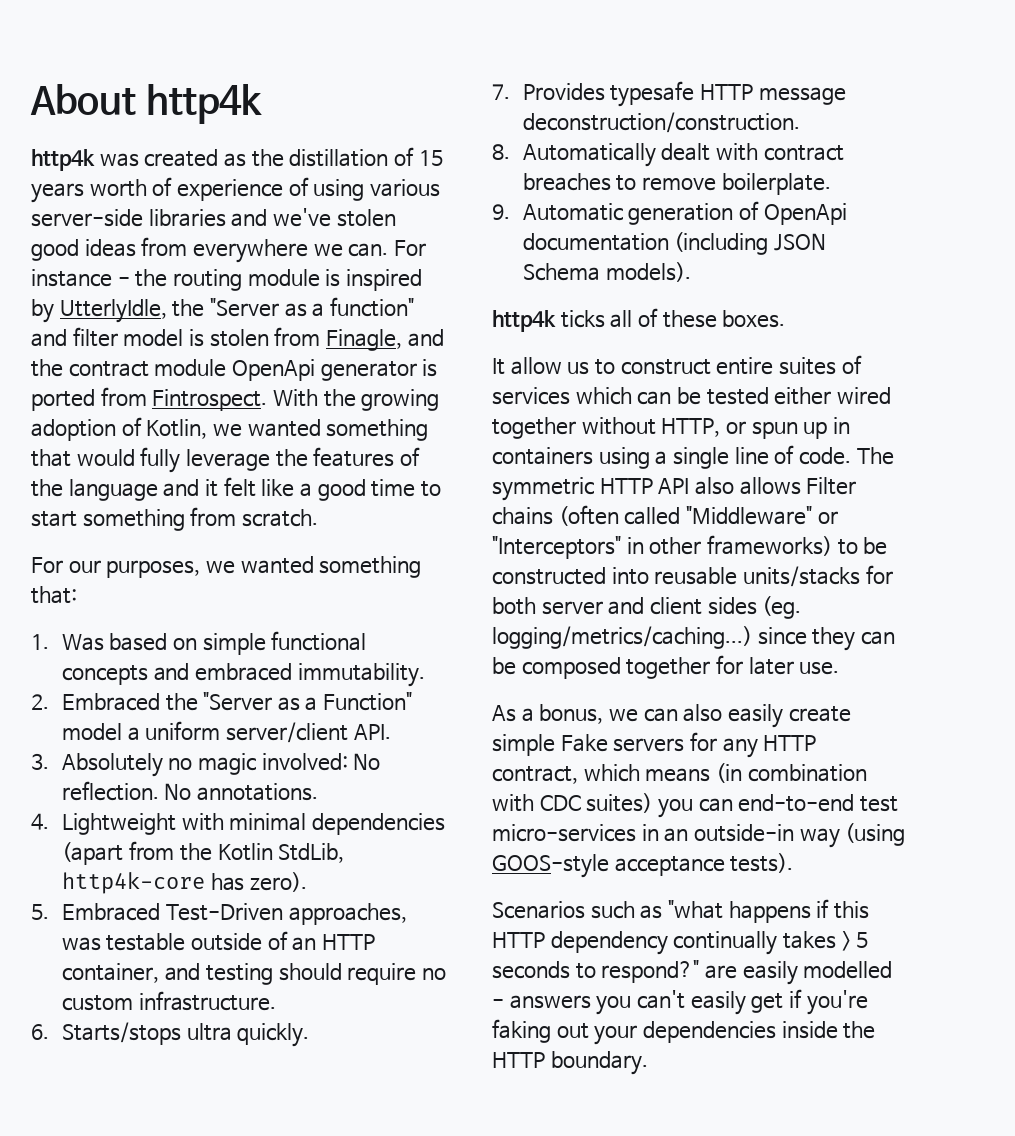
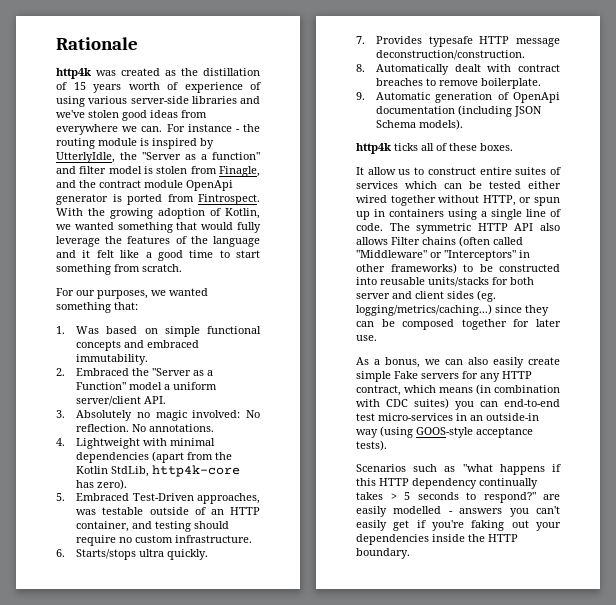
[30,84,263,124] About http4k -> [56,37,138,50] Rationale

